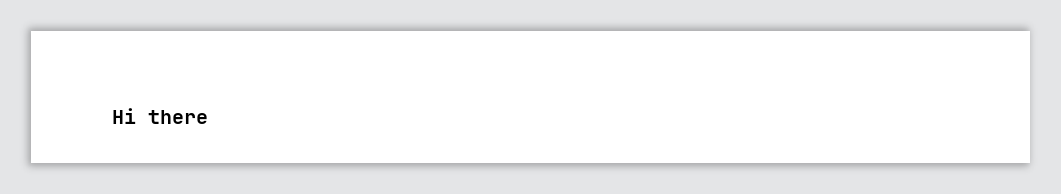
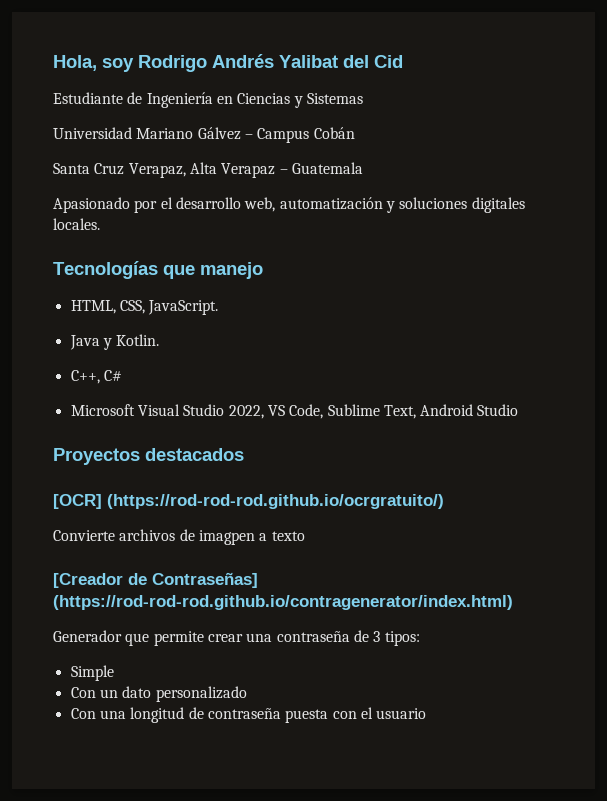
[112,108,208,124] Hi there -> [53,54,403,72] [53,92,363,108] [53,127,355,143] [53,162,363,178] [53,197,525,213] [53,218,100,230] [53,261,263,279] [70,300,219,315] [69,334,160,350] [70,370,122,384] [70,404,519,419] [53,448,244,465] [53,494,444,509] [53,529,305,545] [53,572,258,588] [53,595,513,610] [53,630,420,646] [70,665,114,681] [70,686,247,702] [70,707,427,723] Hola, soy Rodrigo Andrés Yalibat del Cid // Estudiante de Ingeniería en Ciencias y Sistemas // Universidad Mariano Gálvez – Campus Cobán // Santa Cruz Verapaz, Alta Verapaz – Guatemala // Apasionado por el desarrollo web, automatización y soluciones digitales locales. // Tecnologías que manejo // HTML, CSS, JavaScript. // Java y Kotlin. // C++, C# // Microsoft Visual Studio 2022, VS Code, Sublime Text, Android Studio // Proyectos destacados // [OCR] (https://rod-rod-rod.github.io/ocrgratuito/) // Convierte archivos de imagpen a texto // [Creador de Contraseñas] (https://rod-rod-rod.github.io/contragenerator/index.html) // Generador que permite crear una contraseña de 3 tipos: // Simple // Con un dato personalizado // Con una longitud de contraseña puesta con el usuario

